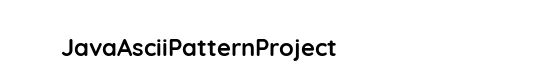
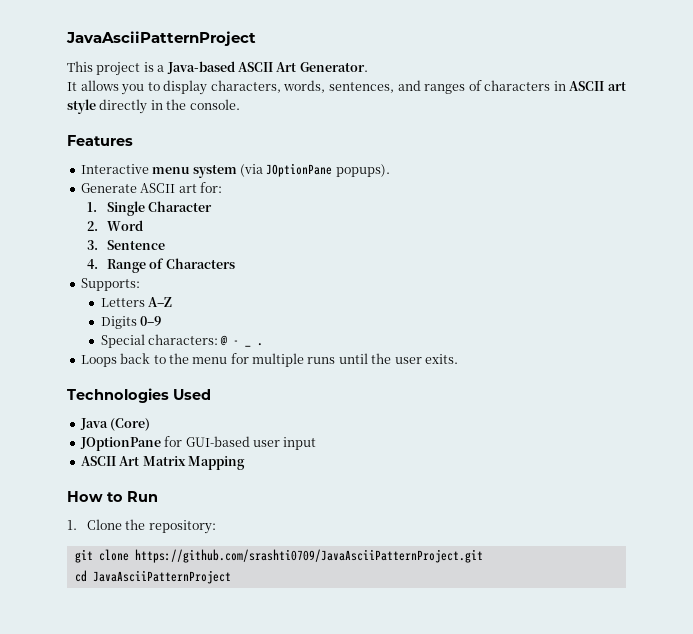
[61,38,337,61] JavaAsciiPatternProject -> [66,31,256,46] [67,61,368,76] [67,80,626,95] [67,99,240,114] [67,135,133,146] [80,163,390,178] [80,182,222,193] [86,201,213,216] [86,220,143,231] [86,240,165,250] [86,258,235,273] [80,278,140,291] [100,297,173,307] [100,316,162,329] [100,334,240,348] [245,343,264,347] [80,353,458,367] [67,388,211,403] [79,418,151,431] [79,436,317,451] [80,456,245,470] [67,491,158,502] [67,519,216,534] [74,549,483,563] [74,570,231,584] JavaAsciiPatternProject // This project is a Java-based ASCII Art Generator. // It allows you to display characters, words, sentences, and ranges of characters in ASCII art style directly in the console. // Features // Interactive menu system (via JOptionPane popups). // Generate ASCII art for: // 1. Single Character // 2. Word // 3. Sentence // 4. Range of Characters // Supports: // Letters A–Z // Digits 0–9 // Special characters: @ - _ . // Loops back to the menu for multiple runs until the user exits. // Technologies Used // Java (Core) // JOptionPane for GUI-based user input // ASCII Art Matrix Mapping // How to Run // 1. Clone the repository: // git clone https://github.com/srashti0709/JavaAsciiPatternProject.git // cd JavaAsciiPatternProject

